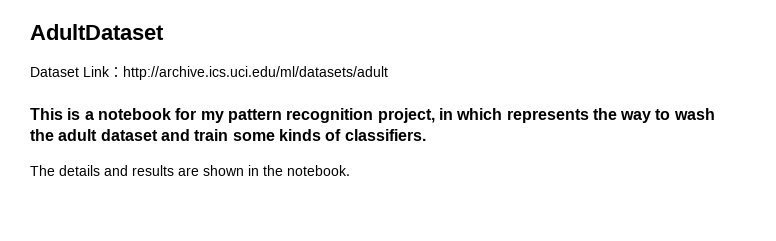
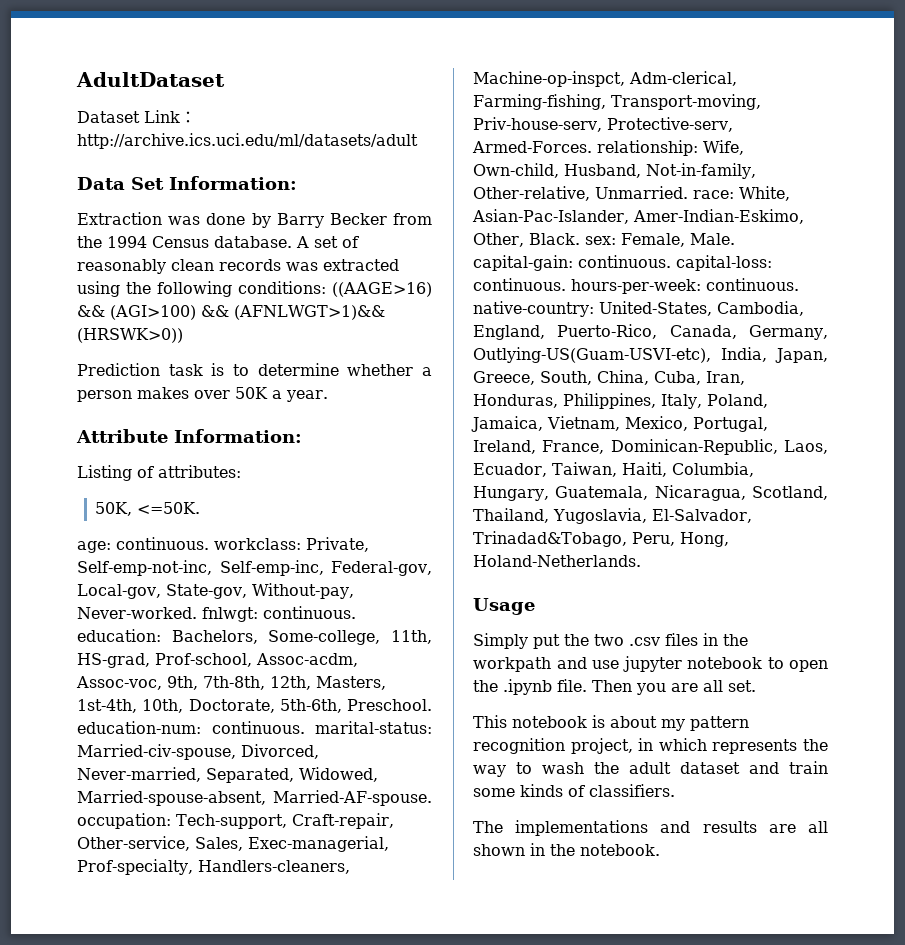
[30,108,197,120] This is a notebook for -> [77,176,297,190] [77,212,432,228] [77,236,359,248] [77,259,399,274] [77,281,432,297] [77,305,385,320] [77,328,183,343] [77,363,432,376] [77,387,328,402] [76,429,302,443] [77,465,241,481] [95,502,201,516] [77,537,369,553] [77,560,433,576] [77,583,354,599] [77,606,356,622] [77,629,433,645] [77,653,358,668] [76,676,386,690] [77,699,432,713] [77,721,432,734] [77,744,319,760] [77,767,378,783] [77,790,432,806] [77,813,394,829] [77,836,389,852] [77,859,350,875] [473,71,737,87] [473,94,761,110] [473,117,733,132] [472,140,744,156] [473,163,756,179] [473,186,790,201] [472,209,804,224] [473,233,735,247] [473,255,772,271] [473,278,799,294] [473,301,804,317] [473,324,829,340] [473,347,828,363] [473,370,745,385] [473,393,768,409] [471,416,768,432] [473,439,828,455] [473,462,754,477] [473,485,828,501] [473,508,752,524] [473,531,729,547] [473,555,641,567] [473,598,535,615] [473,633,748,649] [473,656,828,672] [473,679,756,695] [473,715,657,728] Data Set Information: // Extraction was done by Barry Becker from the 1994 Census database. A set of reasonably clean records was extracted using the following conditions: ((AAGE>16) && (AGI>100) && (AFNLWGT>1)&& (HRSWK>0)) // Prediction task is to determine whether a person makes over 50K a year. // Attribute Information: // Listing of attributes: // 50K, <=50K. // age: continuous. workclass: Private, Self-emp-not-inc, Self-emp-inc, Federal-gov, Local-gov, State-gov, Without-pay, Never-worked. fnlwgt: continuous. education: Bachelors, Some-college, 11th, HS-grad, Prof-school, Assoc-acdm, Assoc-voc, 9th, 7th-8th, 12th, Masters, 1st-4th, 10th, Doctorate, 5th-6th, Preschool. education-num: continuous. marital-status: Married-civ-spouse, Divorced, Never-married, Separated, Widowed, Married-spouse-absent, Married-AF-spouse. occupation: Tech-support, Craft-repair, Other-service, Sales, Exec-managerial, Prof-specialty, Handlers-cleaners, Machine-op-inspct, Adm-clerical, Farming-fishing, Transport-moving, Priv-house-serv, Protective-serv, Armed-Forces. relationship: Wife, Own-child, Husband, Not-in-family, Other-relative, Unmarried. race: White, Asian-Pac-Islander, Amer-Indian-Eskimo, Other, Black. sex: Female, Male. capital-gain: continuous. capital-loss: continuous. hours-per-week: continuous. native-country: United-States, Cambodia, England, Puerto-Rico, Canada, Germany, Outlying-US(Guam-USVI-etc), India, Japan, Greece, South, China, Cuba, Iran, Honduras, Philippines, Italy, Poland, Jamaica, Vietnam, Mexico, Portugal, Ireland, France, Dominican-Republic, Laos, Ecuador, Taiwan, Haiti, Columbia, Hungary, Guatemala, Nicaragua, Scotland, Thailand, Yugoslavia, El-Salvador, Trinadad&Tobago, Peru, Hong, Holand-Netherlands. // Usage // Simply put the two .csv files in the workpath and use jupyter notebook to open the .ipynb file. Then you are all set. // This notebook is about
[59,165,100,176] details -> [515,820,649,836] implementations
(199, 171) none -> [808,821,828,833] all

